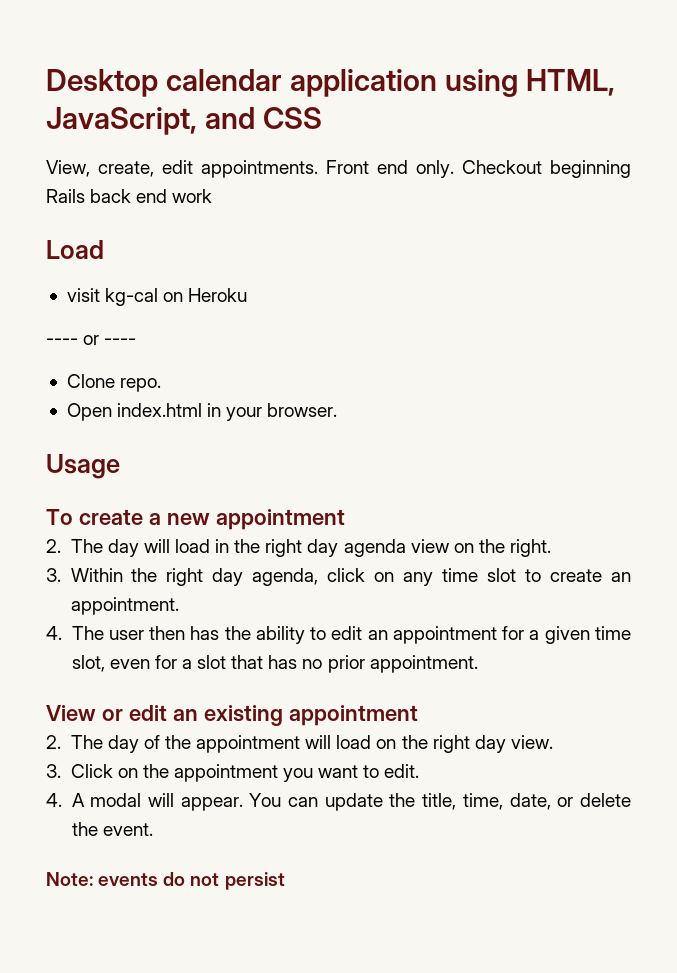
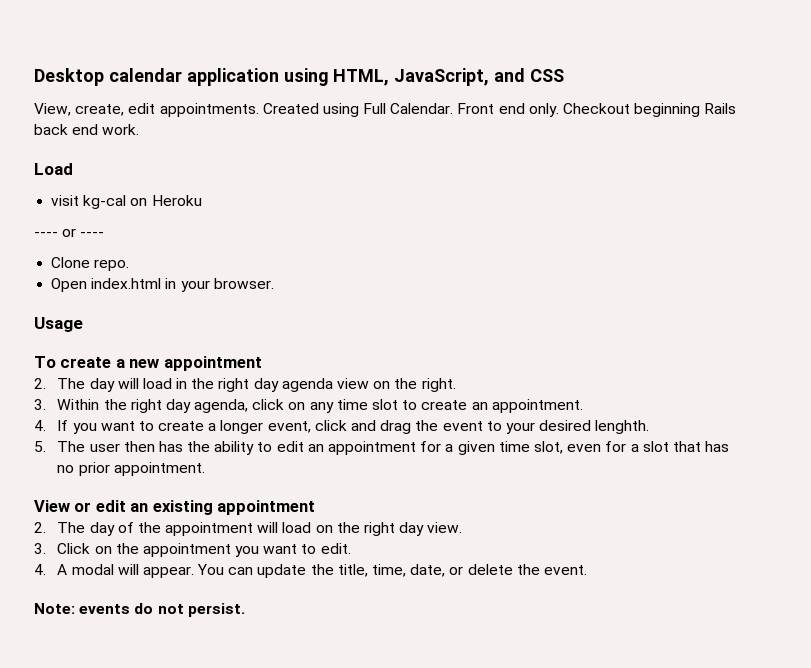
(318, 169) none -> [262,103,454,117] Created using Full Calendar.
[172,189,213,203] work -> [102,124,140,135] work.
(62, 633) none -> [57,420,650,434] [34,441,46,452] If you want to create a longer event, click and drag the event to your desired lenghth. // 5.
[224,872,285,890] persist -> [187,603,245,617] persist.

